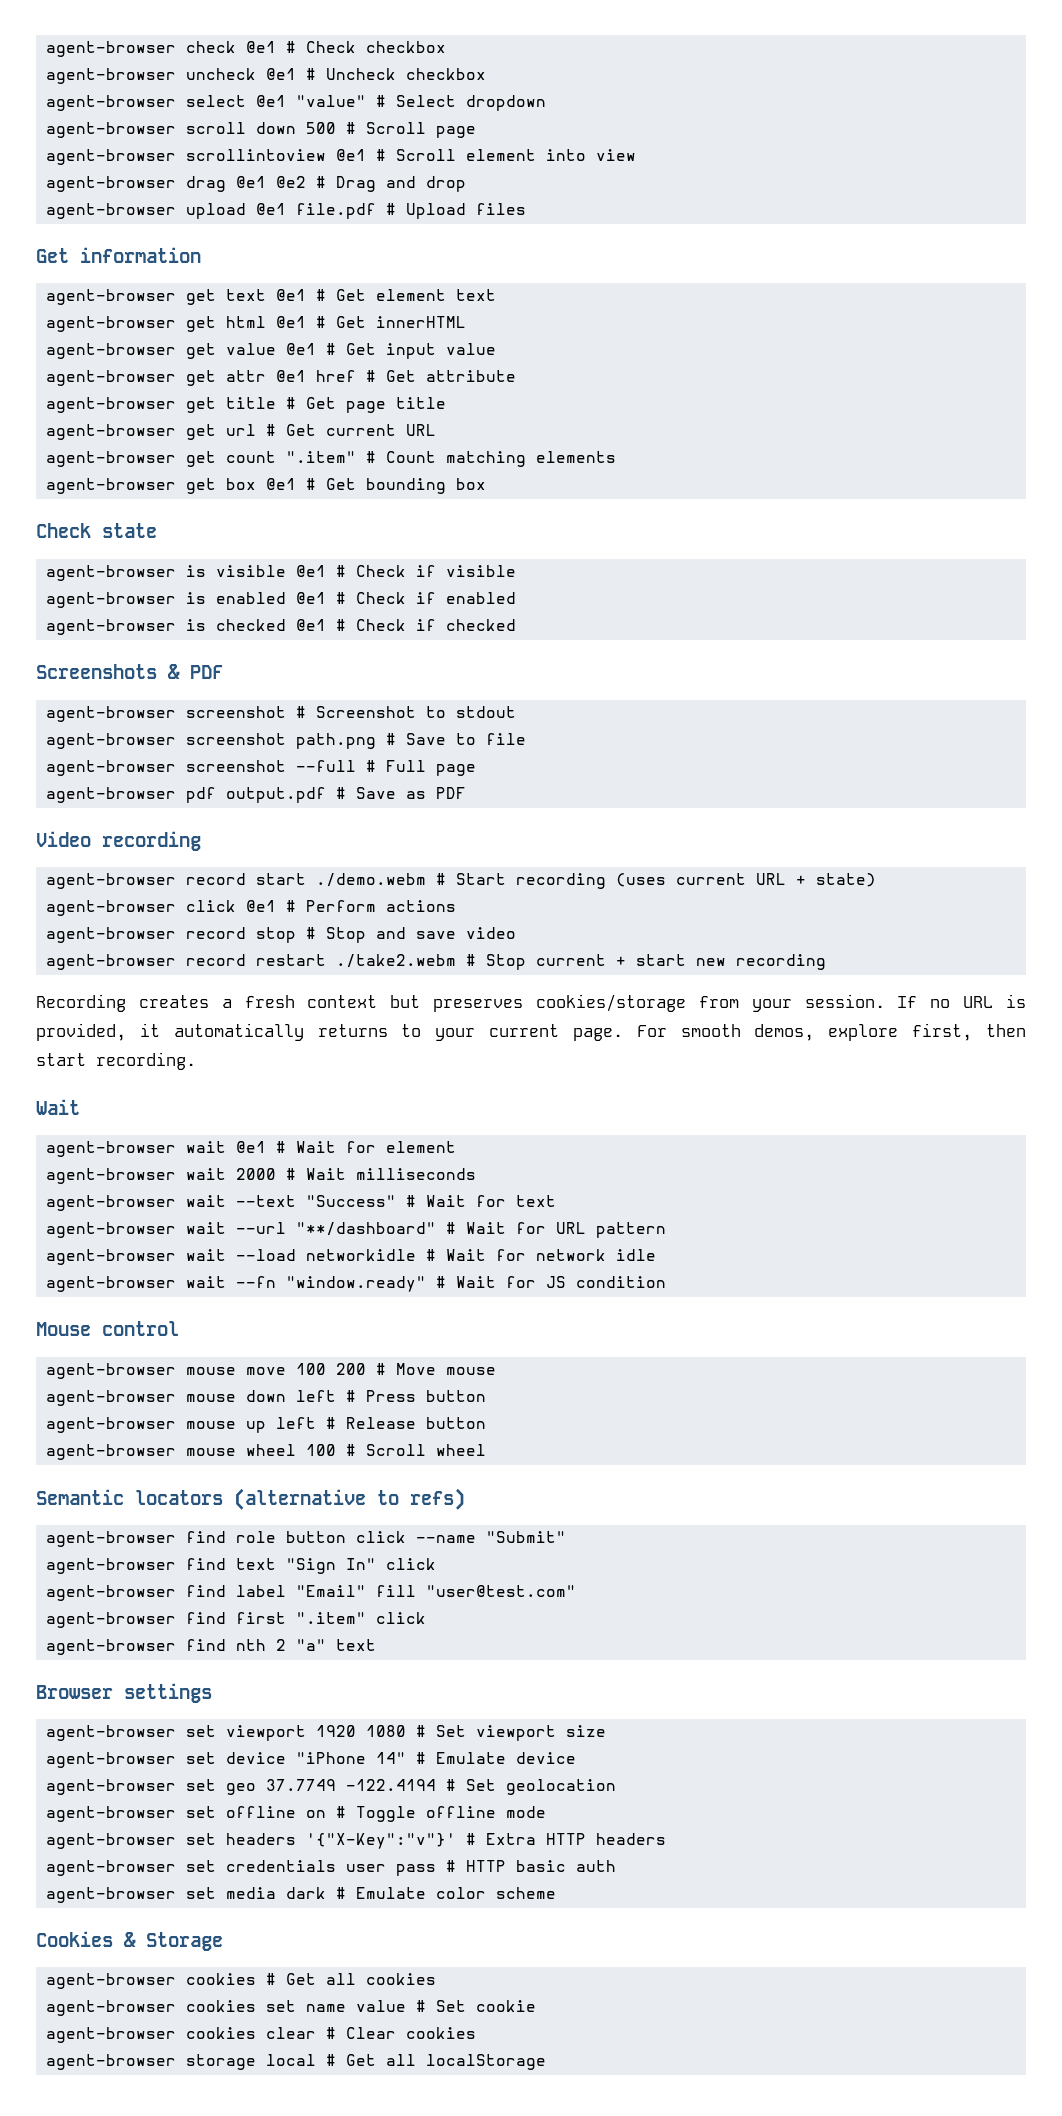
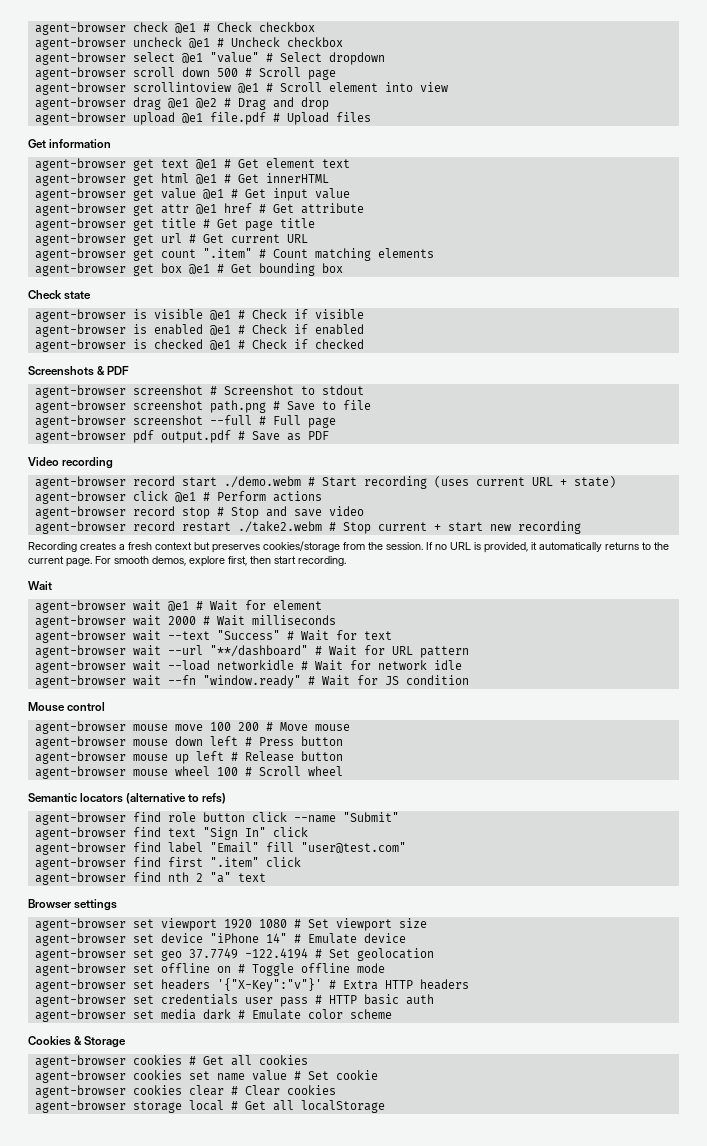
[751,999,792,1012] your -> [368,542,383,550] the
[435,1028,476,1041] your -> [654,542,669,550] the

